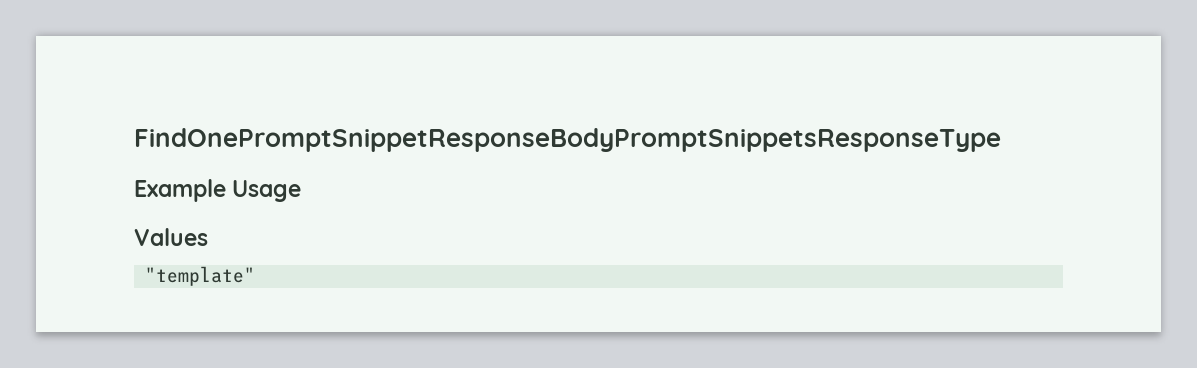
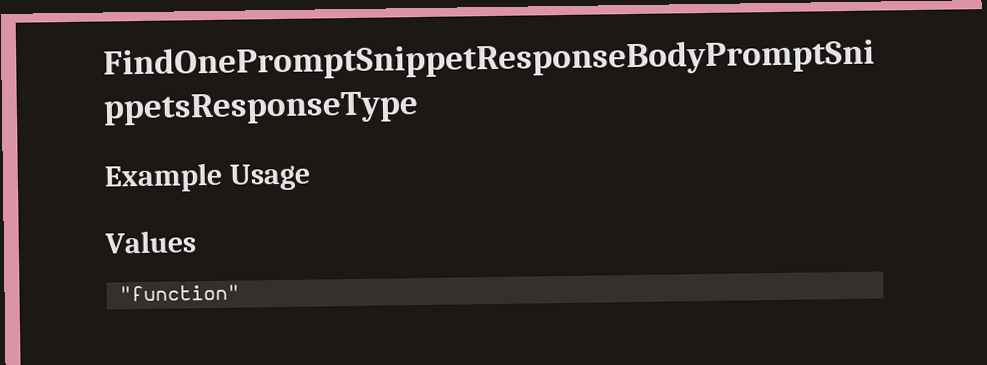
[145,266,256,286] "template" -> [119,284,241,302] "function"

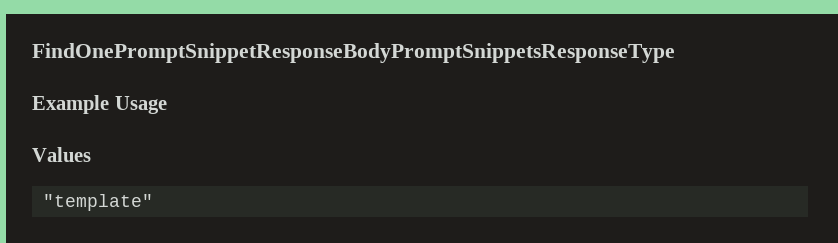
[119,284,241,302] "function" -> [43,194,154,211] "template"

